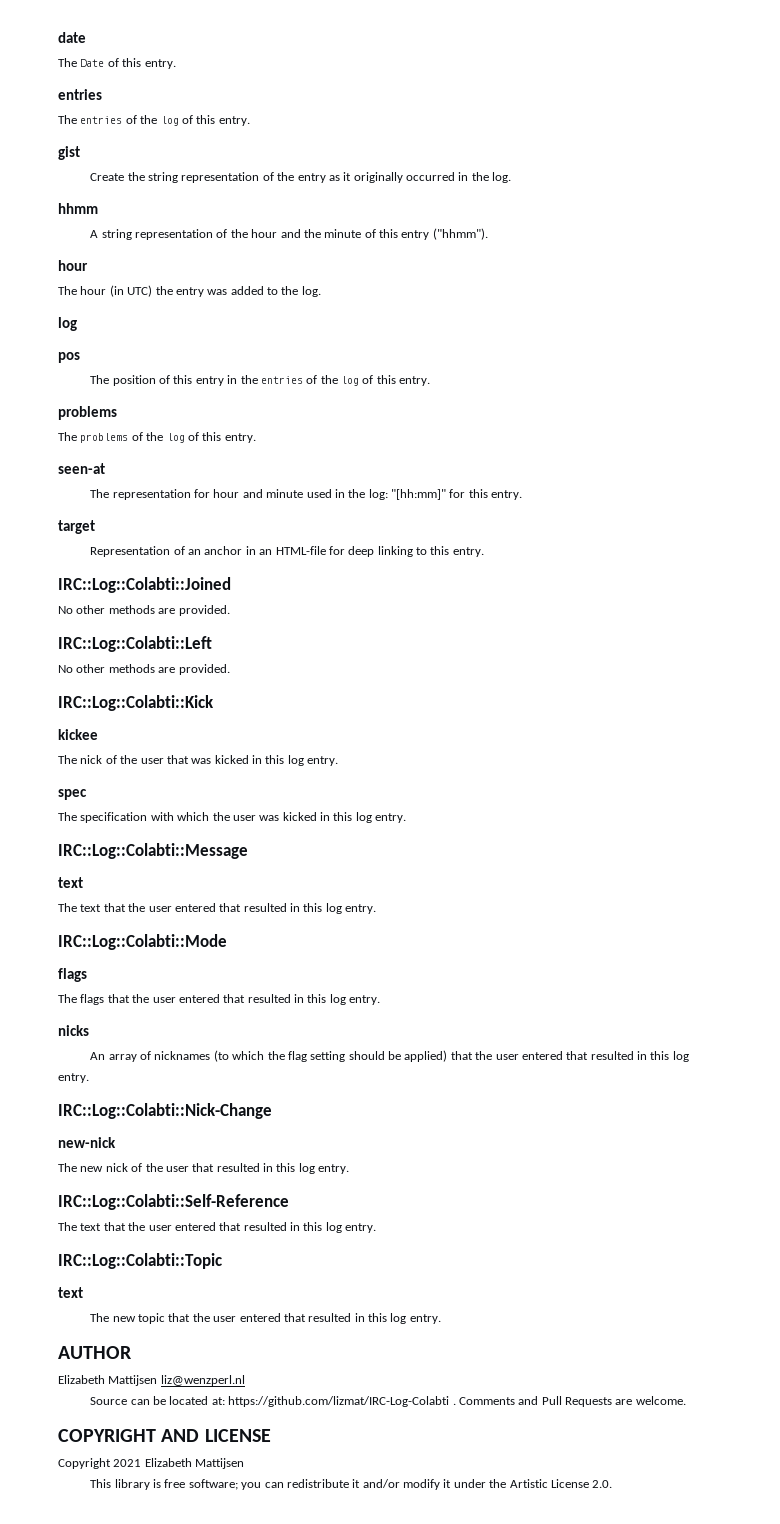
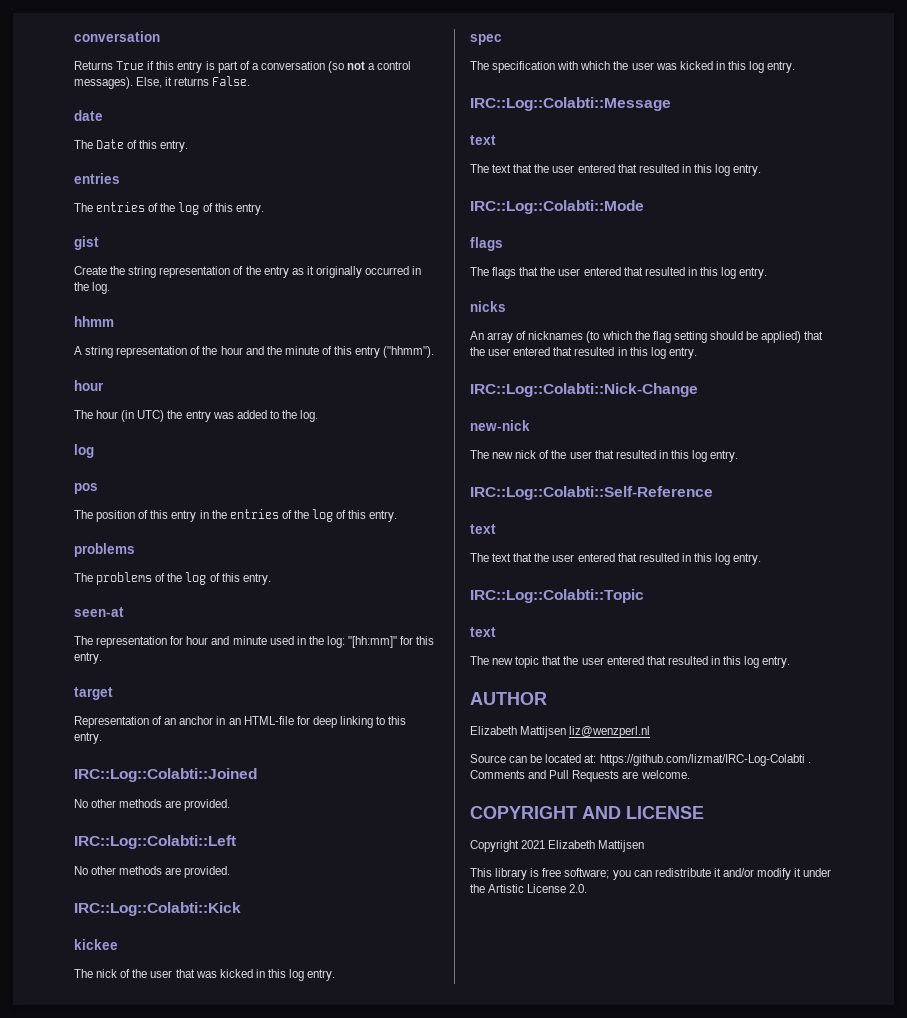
(58, 37) none -> [74,31,160,42] [74,61,412,73] [74,76,251,89] conversation // Returns True if this entry is part of a conversation (so not a control messages). Else, it returns False. //
(289, 1202) none -> [470,524,496,534] // text

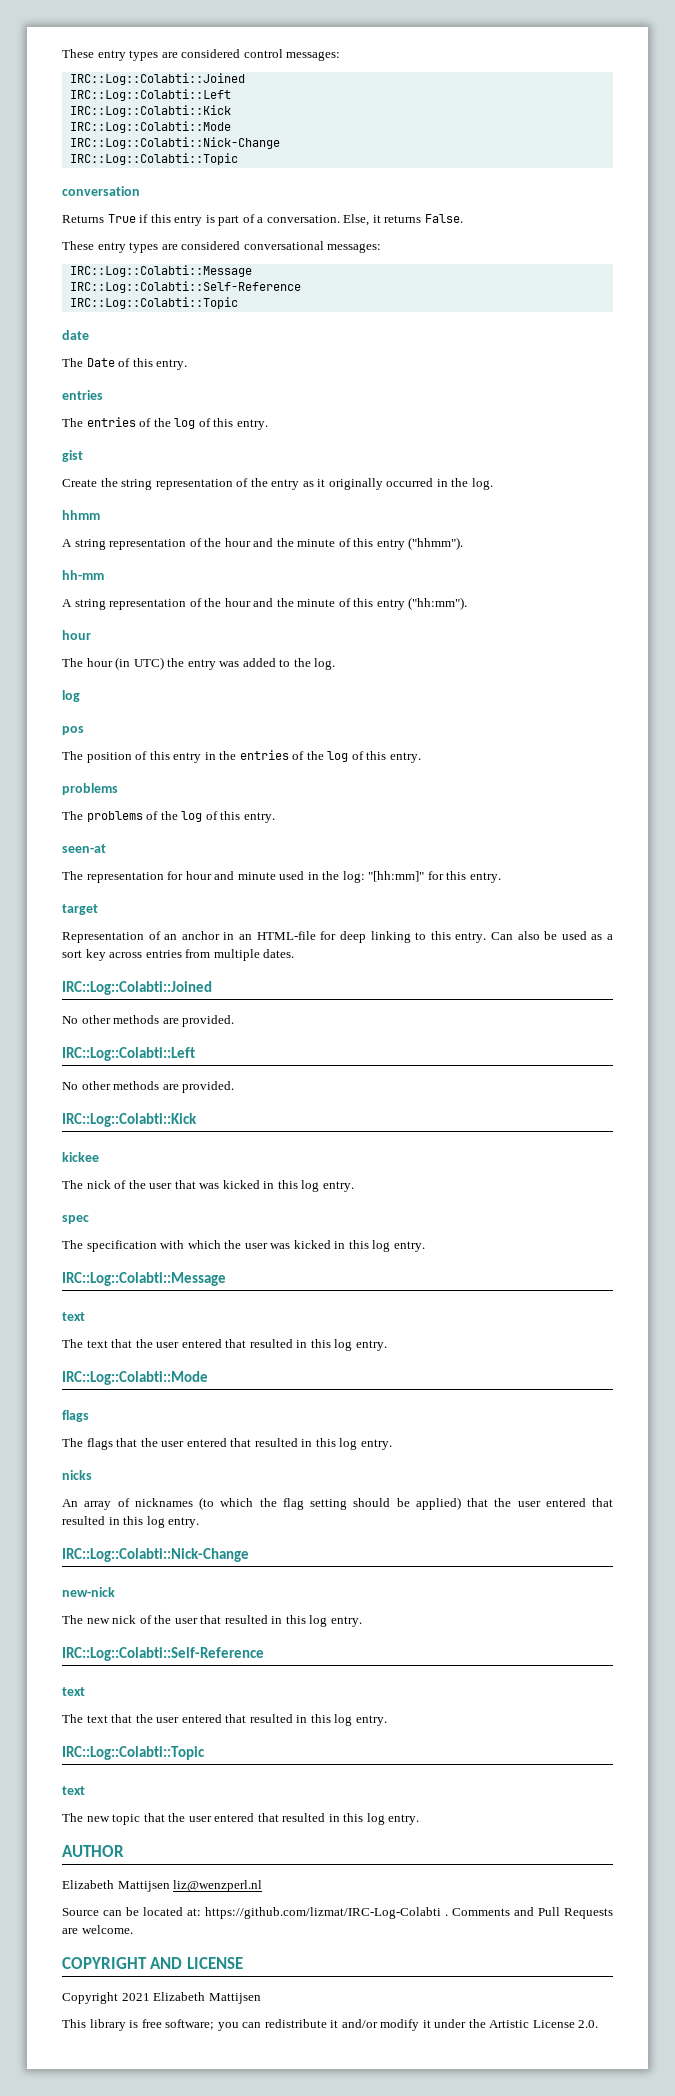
(74, 36) none -> [62,49,341,61] [69,73,245,85] [69,89,231,101] [69,105,231,117] [69,121,231,133] [69,137,280,149] [69,153,238,165] These entry types are considered control messages: // IRC::Log::Colabti::Joined // IRC::Log::Colabti::Left // IRC::Log::Colabti::Kick // IRC::Log::Colabti::Mode // IRC::Log::Colabti::Nick-Change // IRC::Log::Colabti::Topic //
[260,61,412,73] [74,76,251,89] conversation (so not a control messages). Else, it returns False. -> [266,214,463,226] [62,241,382,253] [69,265,252,277] [69,281,301,293] [69,297,238,309] conversation. Else, it returns False. // These entry types are considered conversational messages: // IRC::Log::Colabti::Message // IRC::Log::Colabti::Self-Reference // IRC::Log::Colabti::Topic
(435, 352) none -> [62,570,104,580] [62,597,468,610] // hh-mm // A string representation of the hour and the minute of this entry ("hh:mm").
(102, 738) none -> [490,931,613,940] [62,949,295,961] Can also be used as a sort key across entries from multiple dates.

